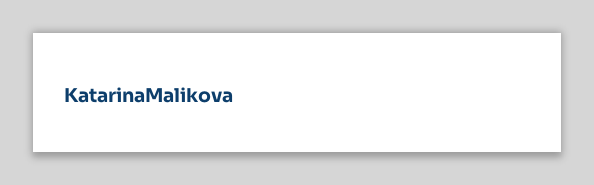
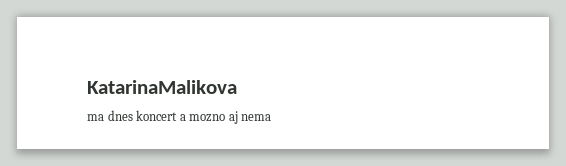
(233, 95) none -> [87,110,272,124] // ma dnes koncert a mozno aj nema

